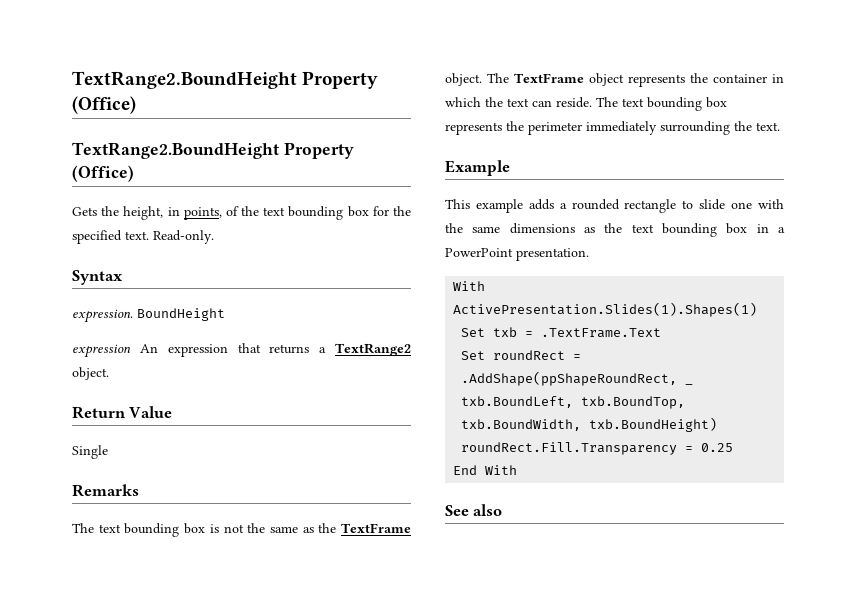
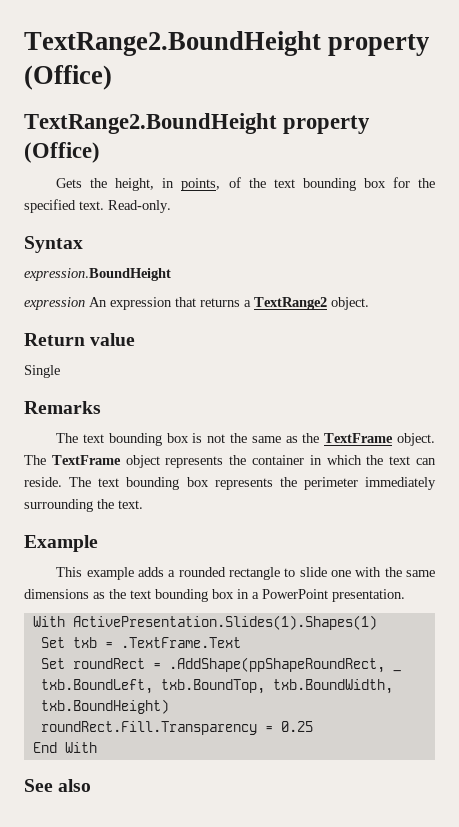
[72,71,379,89] TextRange2.BoundHeight Property -> [24,31,430,56] TextRange2.BoundHeight property
[283,142,354,159] Property -> [283,115,371,134] property
[72,308,225,323] expression. BoundHeight -> [24,268,171,281] expression.BoundHeight
[129,406,173,418] Value -> [90,333,136,346] value

